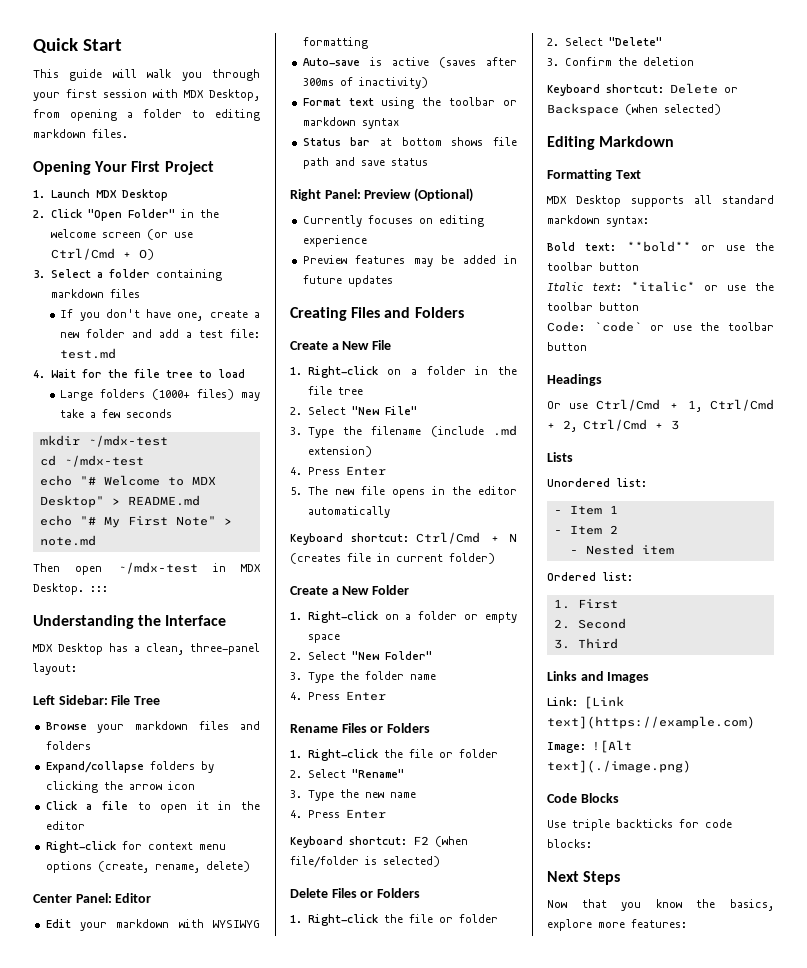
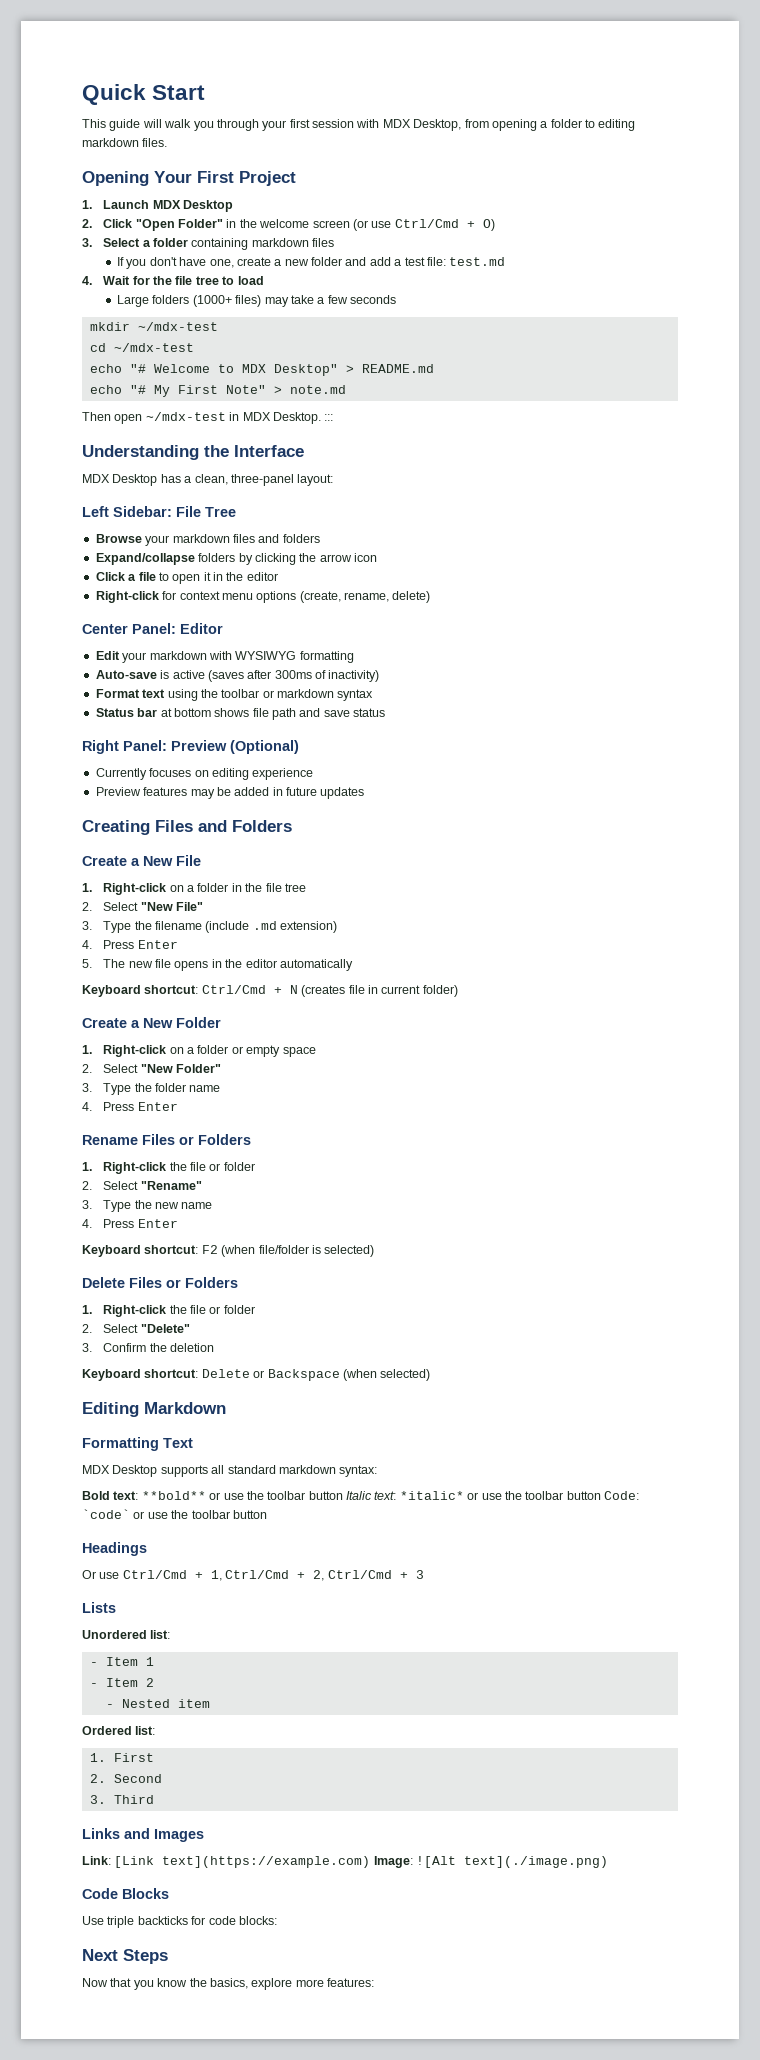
(639, 266) // -> (343, 1495) none
(639, 306) // -> (601, 1495) none
(755, 722) // -> (371, 1862) none

